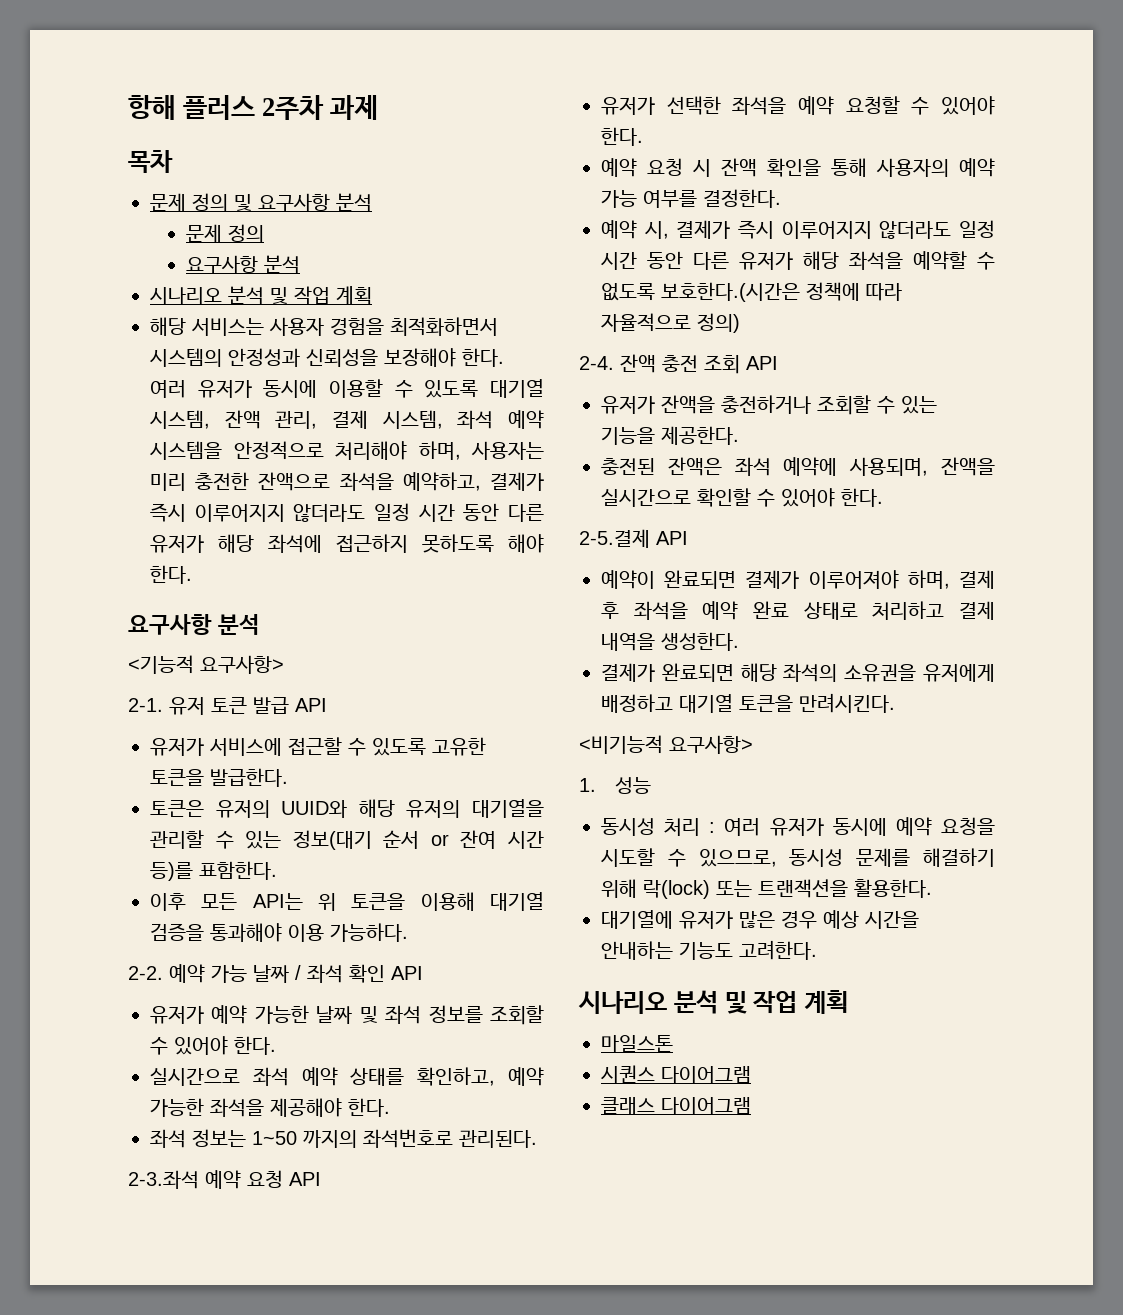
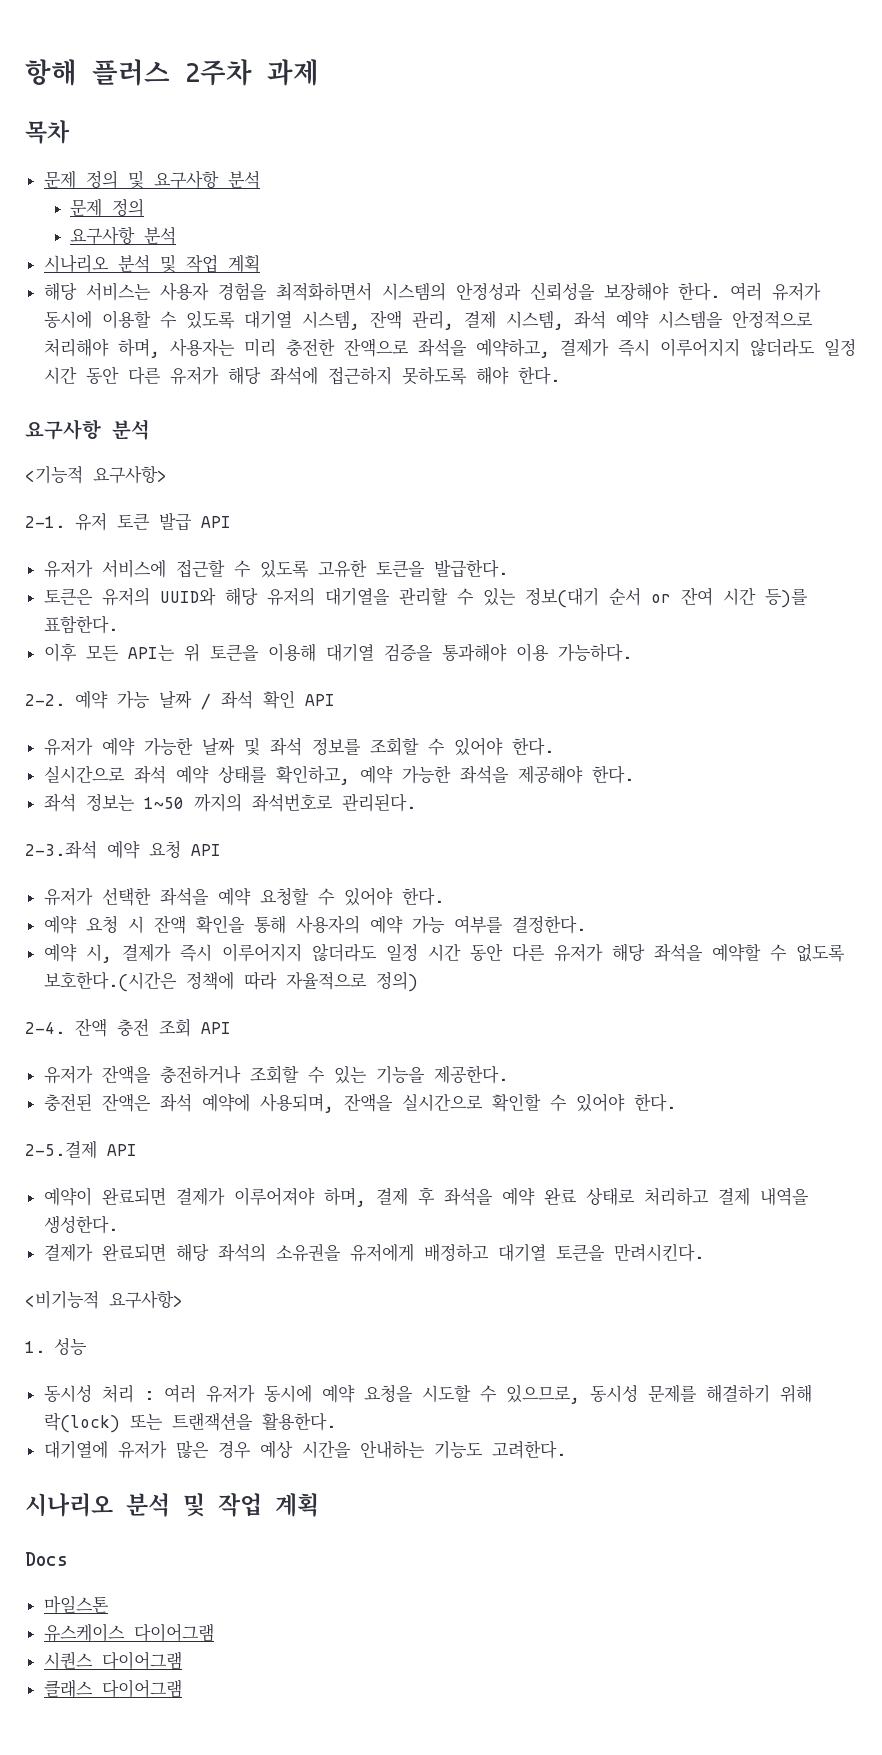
(848, 1002) none -> [25,1552,68,1566] // Docs
(673, 1044) none -> [43,1623,214,1642] // 유스케이스 다이어그램

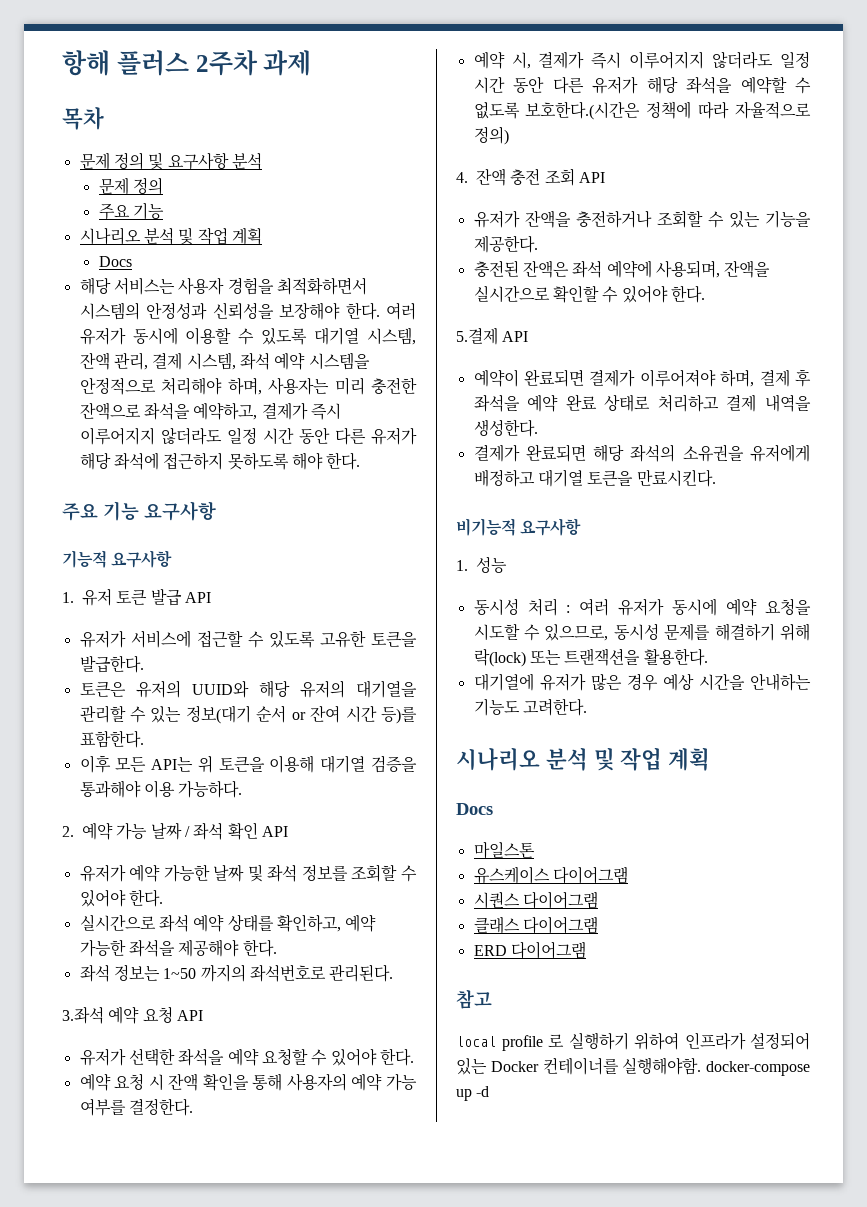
[70,226,177,245] [43,254,260,273] 요구사항 분석 // 시나리오 분석 및 작업 계획 -> [98,202,165,220] [79,227,262,245] [98,256,132,267] 주요 기능 // 시나리오 분석 및 작업 계획 // Docs
[25,419,150,440] [25,465,167,484] [25,516,65,528] 요구사항 분석 // <기능적 요구사항> // 2-1. -> [62,501,216,521] [62,550,173,568] [62,592,74,603] 주요 기능 요구사항 // 기능적 요구사항 // 1.
[25,694,65,706] 2-2. -> [62,826,74,837] 2.
[25,840,97,859] 2-3.좌석 -> [62,1006,104,1024] 3.좌석
[25,1022,65,1034] 2-4. -> [456,172,468,183] 4.
[25,1140,97,1159] 2-5.결제 -> [456,327,498,345] 5.결제
[613,1243,704,1262] [25,1290,183,1309] 만려시킨다. // <비기능적 요구사항> -> [636,469,716,487] [456,518,582,536] 만료시킨다. // 비기능적 요구사항
(182, 1688) none -> [473,941,586,959] [456,990,492,1009] [456,1032,810,1051] [456,1057,810,1076] [456,1086,490,1101] // ERD 다이어그램 // 참고 // local profile 로 실행하기 위하여 인프라가 설정되어 있는 Docker 컨테이너를 실행해야함. docker-compose up -d

